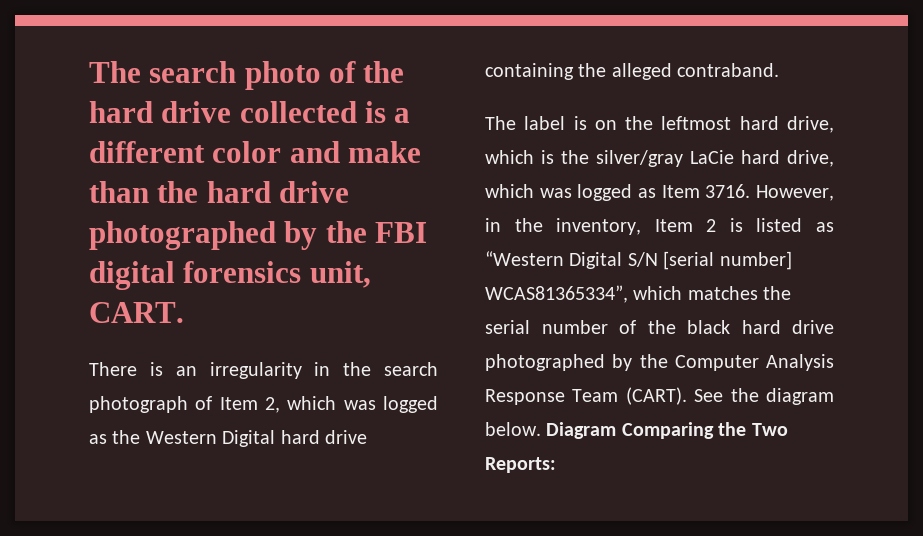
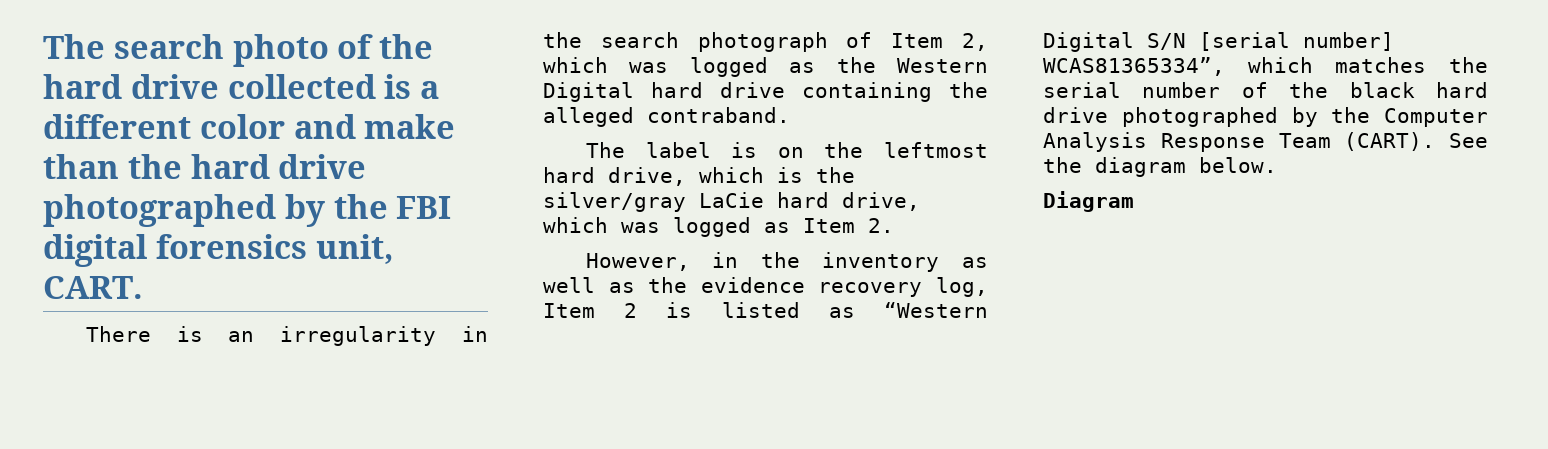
[705,184,751,198] 3716. -> [868,218,894,233] 2. //
[556,218,642,235] inventory, -> [822,252,988,272] [543,277,988,297] inventory as well as the evidence recovery log,
[546,422,788,439] [485,457,556,473] Diagram Comparing the Two Reports: -> [1043,191,1134,212] // Diagram

